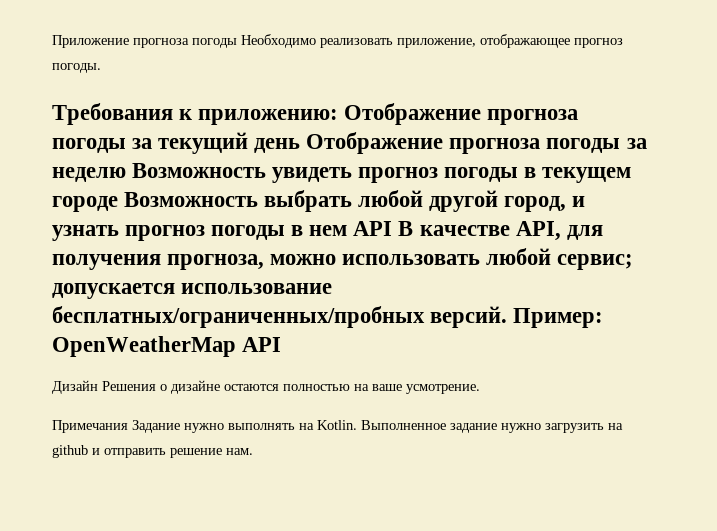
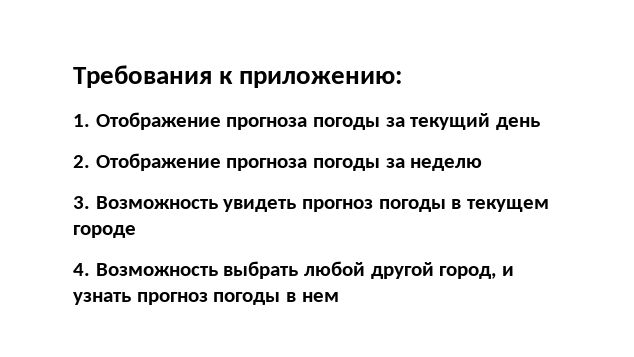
[52,34,623,48] [52,63,101,73] Приложение прогноза погоды Необходимо реализовать приложение, отображающее прогноз погоды. // -> (73, 76) none
(339, 117) none -> [73,114,90,127] // 1.
(301, 145) none -> [73,155,90,168] // 2.
(126, 174) none -> [73,196,90,209] // 3.
(118, 204) none -> [73,263,90,276] // 4.
[353,221,603,241] [52,248,634,270] [52,283,333,299] [52,306,604,328] [52,336,282,357] [52,380,480,394] [52,420,623,433] [52,445,253,458] API В качестве API, для получения прогноза, можно использовать любой сервис; допускается использование бесплатных/ограниченных/пробных версий. Пример: OpenWeatherMap API // Дизайн Решения о дизайне остаются полностью на ваше усмотрение. // Примечания Задание нужно выполнять на Kotlin. Выполненное задание нужно загрузить на github и отправить решение нам. -> (339, 297) none

